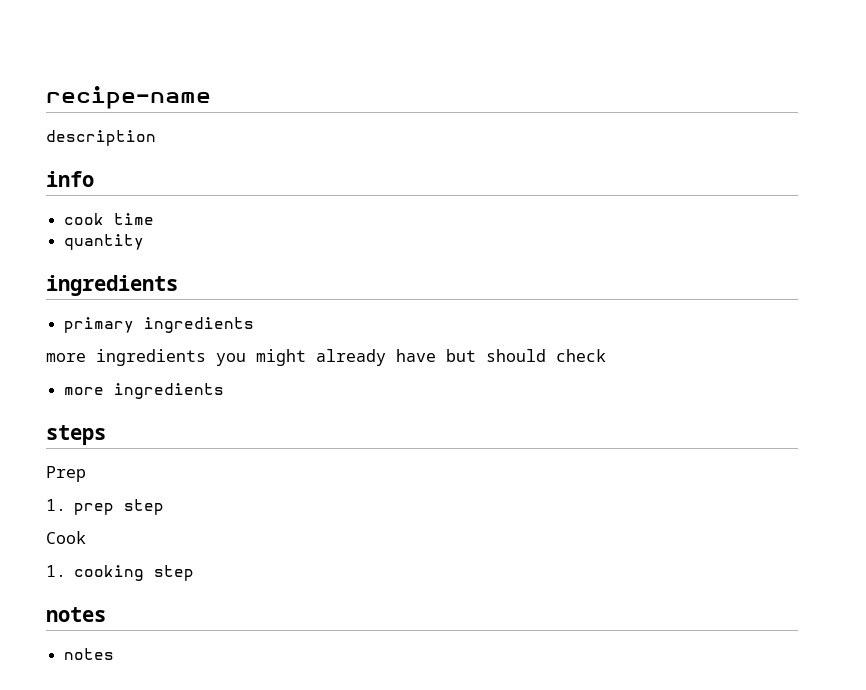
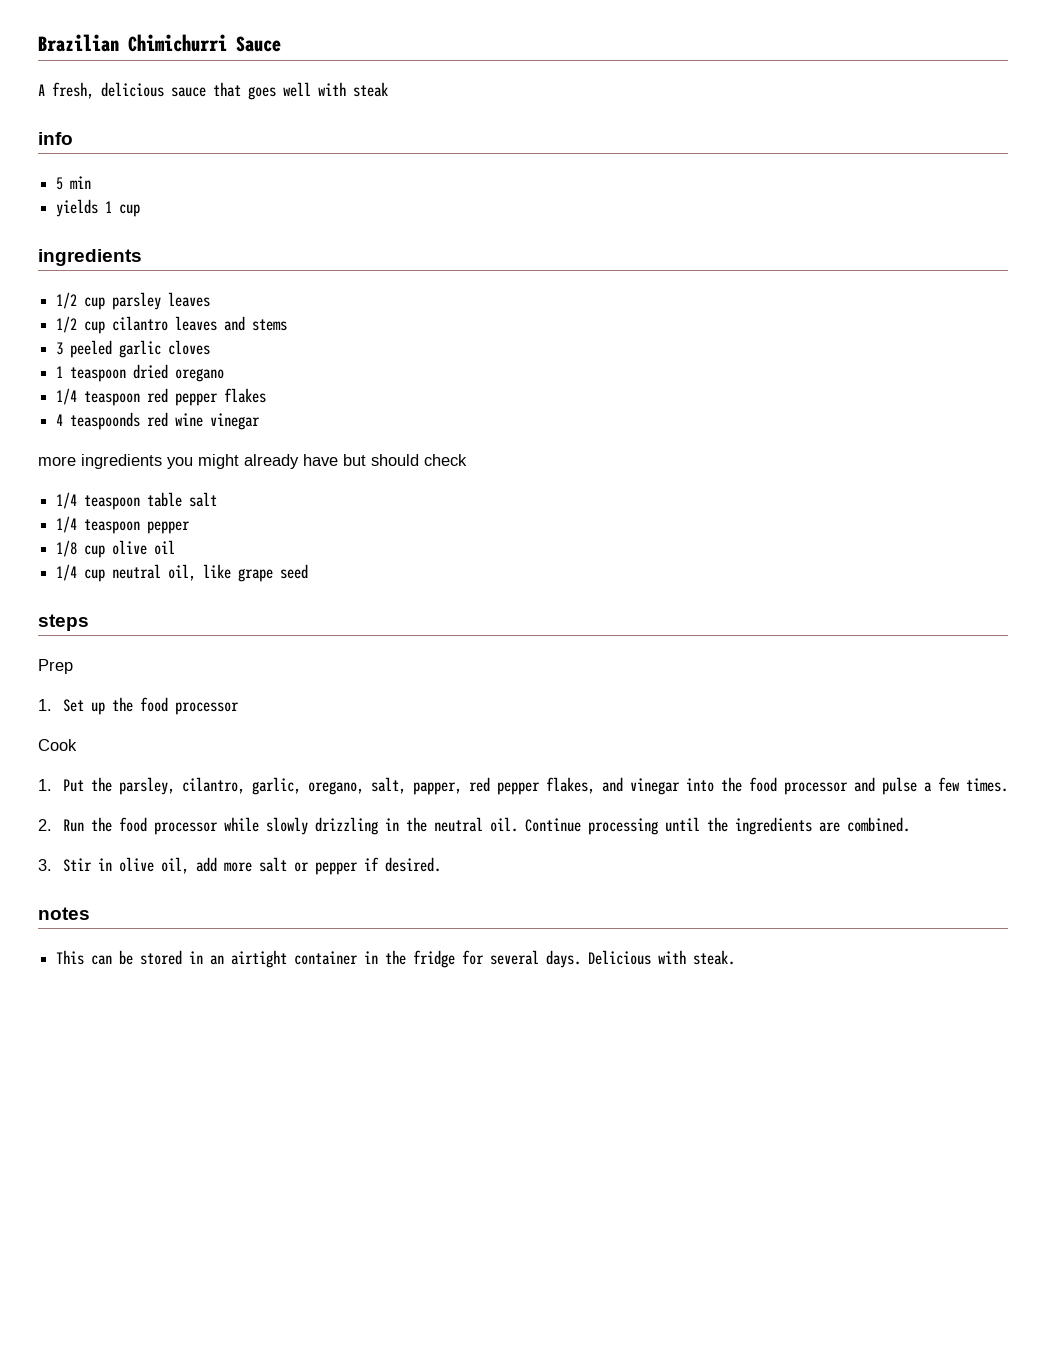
[46,86,211,109] [46,130,156,146] [46,171,94,187] [64,213,155,225] [64,234,145,250] [46,275,178,296] [64,317,255,333] recipe-name // description // info // cook time // quantity // ingredients // primary ingredients -> [38,34,281,52] [38,82,388,100] [38,132,73,145] [56,176,92,190] [56,199,141,217] [38,249,142,266] [56,292,211,310] [56,316,288,334] [56,340,211,358] [56,364,225,382] [56,388,267,406] [56,412,261,430] Brazilian Chimichurri Sauce // A fresh, delicious sauce that goes well with steak // info // 5 min // yields 1 cup // ingredients // 1/2 cup parsley leaves // 1/2 cup cilantro leaves and stems // 3 peeled garlic cloves // 1 teaspoon dried oregano // 1/4 teaspoon red pepper flakes // 4 teaspoonds red wine vinegar
[64,383,225,399] [46,425,106,445] [46,466,86,482] [46,499,165,515] [46,531,86,544] [46,565,195,581] [46,607,106,622] [64,648,115,660] more ingredients // steps // Prep // 1. prep step // Cook // 1. cooking step // notes // notes -> [56,492,218,510] [56,516,191,534] [56,540,176,558] [56,564,309,582] [38,614,89,631] [38,659,73,674] [38,697,239,715] [38,739,77,751] [38,777,1008,795] [38,817,910,835] [38,857,441,875] [38,907,90,920] [56,950,736,968] 1/4 teaspoon table salt // 1/4 teaspoon pepper // 1/8 cup olive oil // 1/4 cup neutral oil, like grape seed // steps // Prep // 1. Set up the food processor // Cook // 1. Put the parsley, cilantro, garlic, oregano, salt, papper, red pepper flakes, and vinegar into the food processor and pulse a few times. // 2. Run the food processor while slowly drizzling in the neutral oil. Continue processing until the ingredients are combined. // 3. Stir in olive oil, add more salt or pepper if desired. // notes // This can be stored in an airtight container in the fridge for several days. Delicious with steak.

